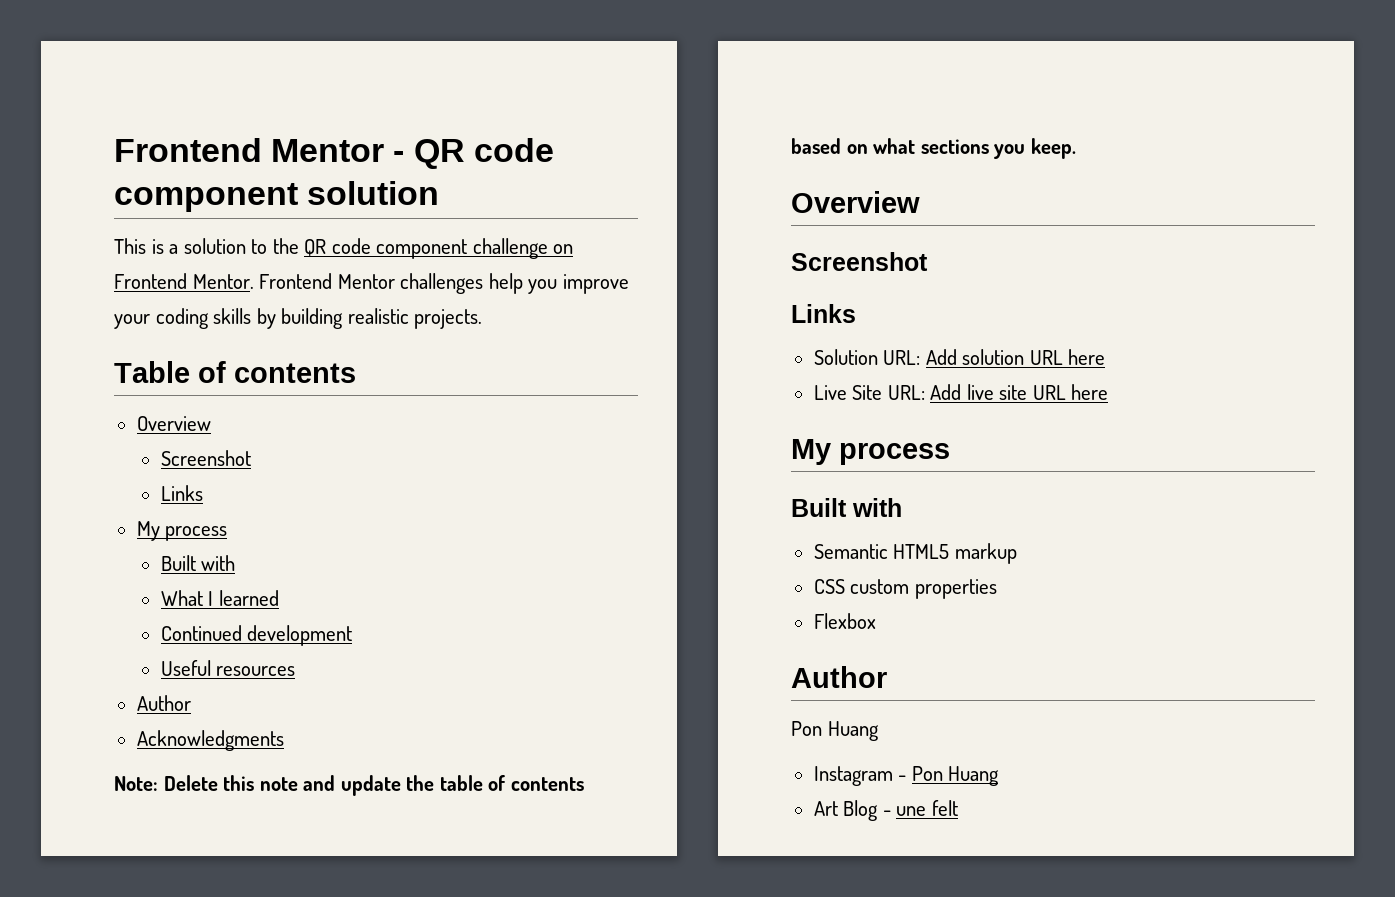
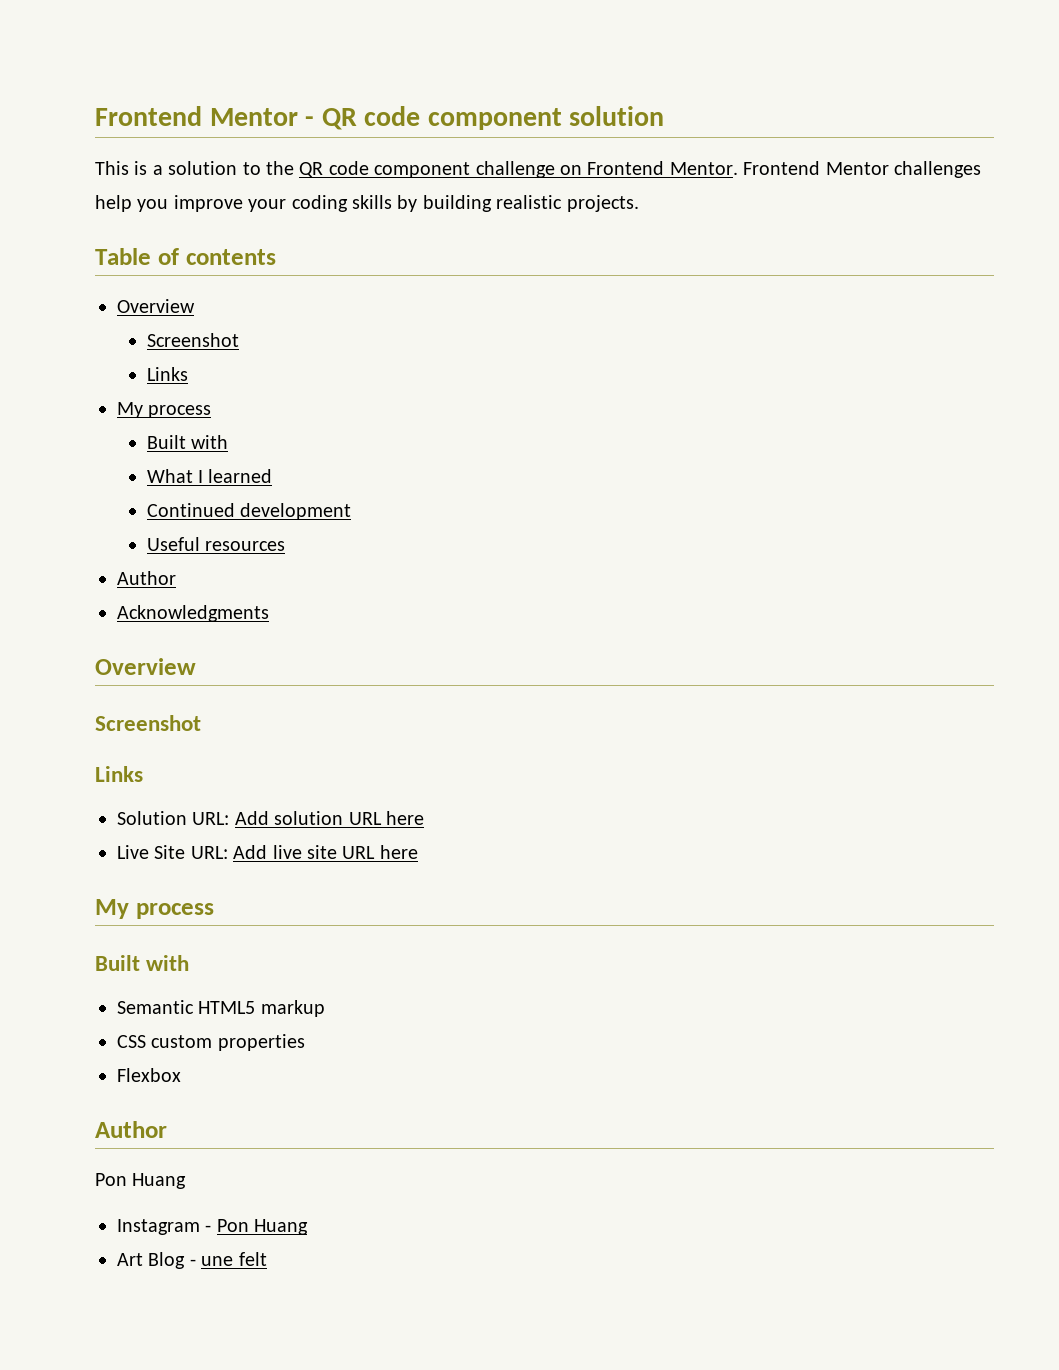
[114,775,584,796] [791,138,1076,159] // Note: Delete this note and update the table of contents based on what sections you keep. -> (269, 613) none

